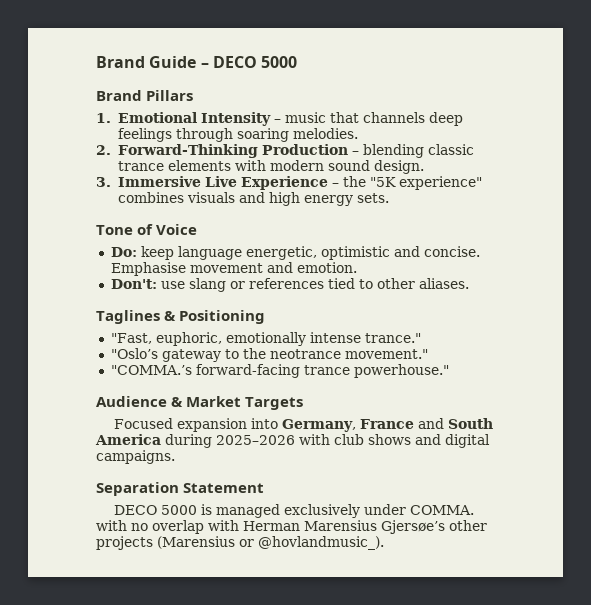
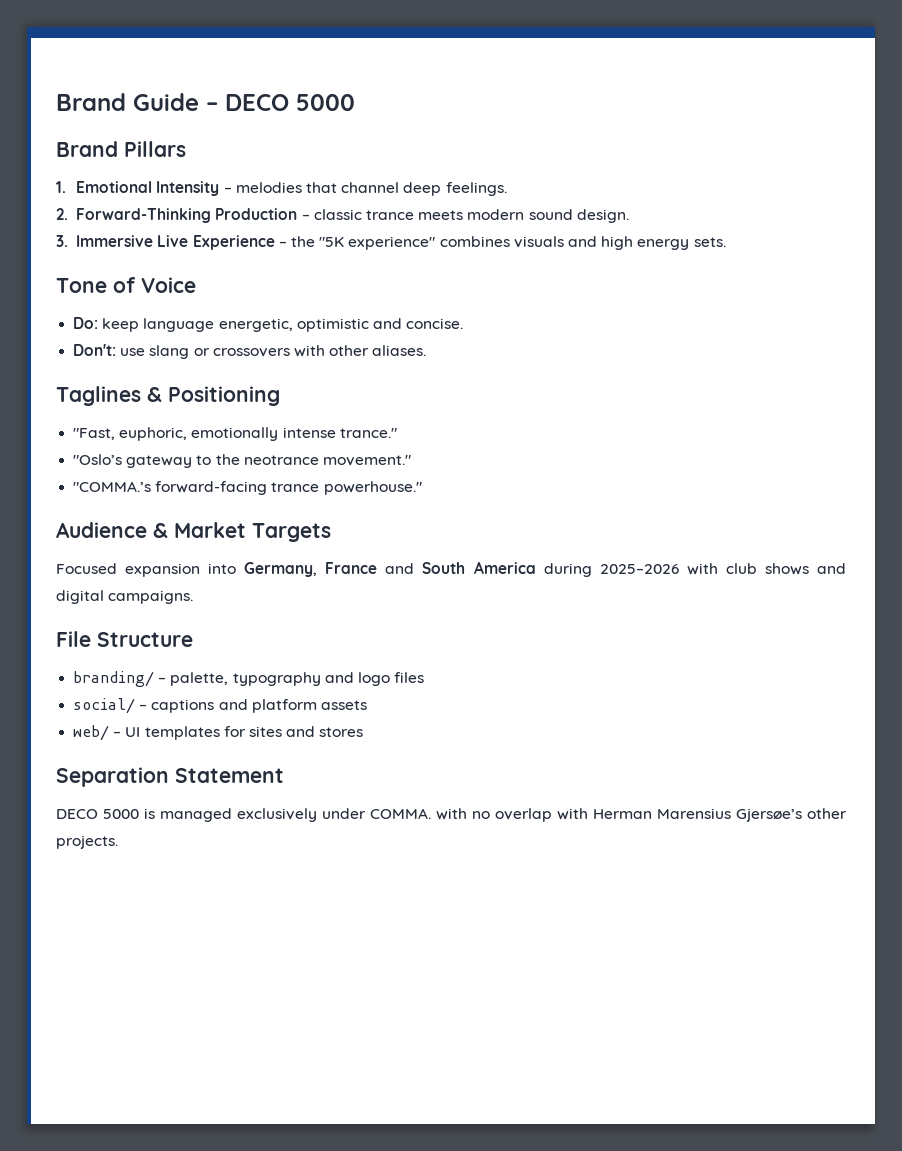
[284,112,463,126] [117,128,358,142] music that channels deep feelings through soaring melodies. -> [235,182,507,196] melodies that channel deep feelings.
[362,144,424,158] blending -> (310, 217) none
[167,160,266,171] elements with -> [418,210,464,220] meets
[110,262,357,276] Emphasise movement and emotion. -> (464, 323) none
[248,278,373,289] references tied to -> [212,345,325,357] crossovers with
(175, 457) none -> [56,631,193,647] [73,671,425,687] [73,698,367,714] [73,725,364,741] // File Structure // branding/ – palette, typography and logo files // social/ – captions and platform assets // web/ – UI templates for sites and stores
[96,536,384,550] projects (Marensius or @hovlandmusic_). -> [56,835,118,849] projects.

